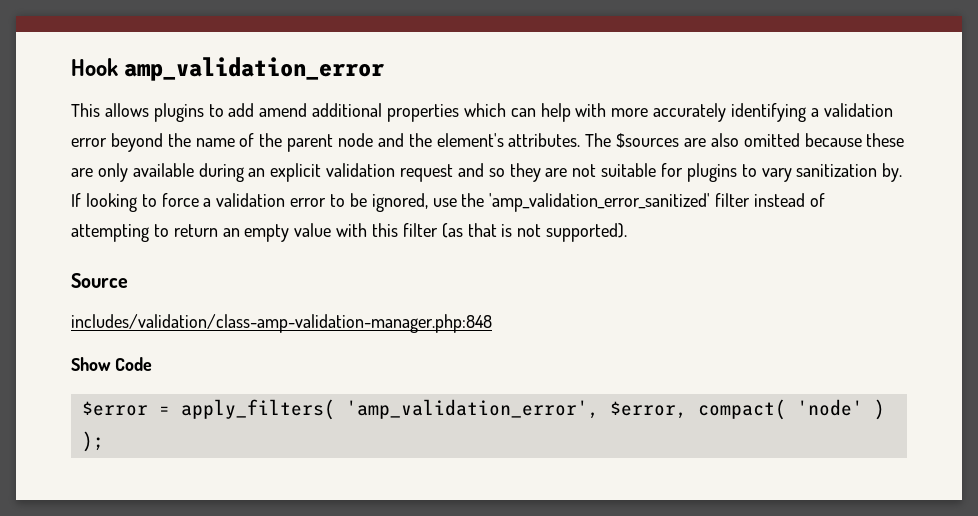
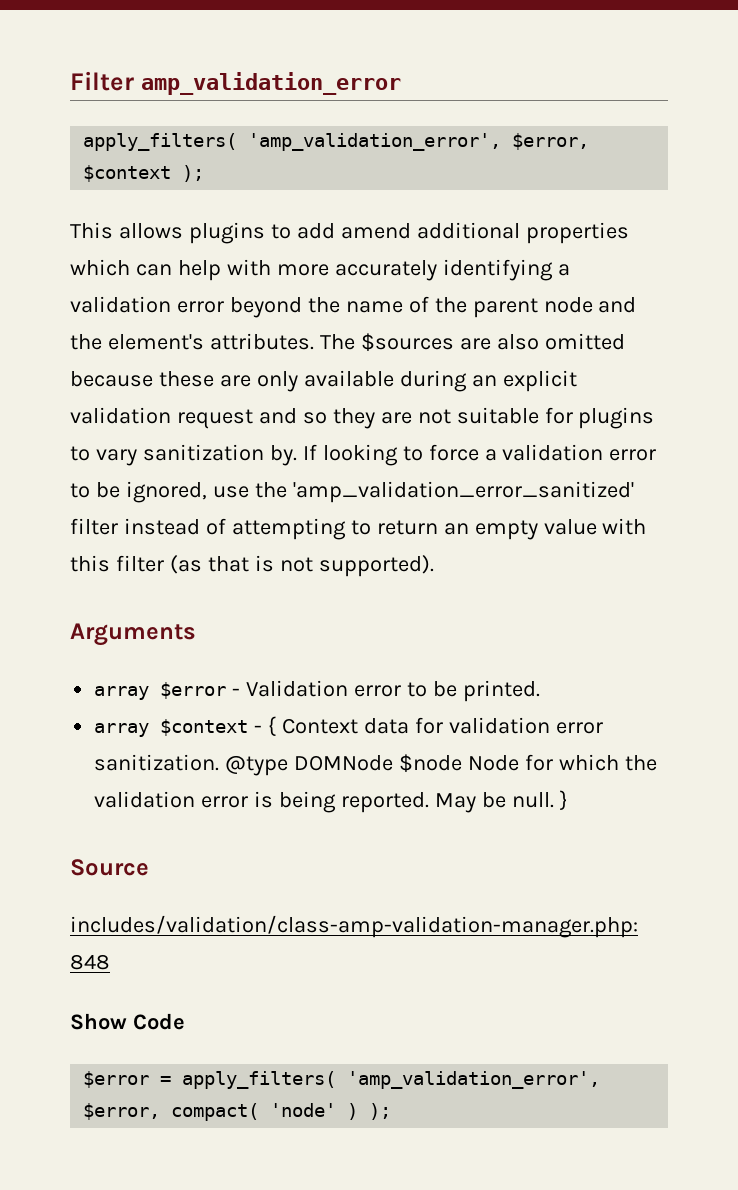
[71,58,118,76] Hook -> [70,71,134,91] Filter
(386, 69) none -> [83,133,590,151] [83,165,205,182] // apply_filters( 'amp_validation_error', $error, $context );
(628, 232) none -> [70,623,196,646] [94,680,540,702] [94,716,603,737] [94,754,657,776] [94,790,568,813] // Arguments // array $error - Validation error to be printed. // array $context - { Context data for validation error sanitization. @type DOMNode $node Node for which the validation error is being reported. May be null. }

